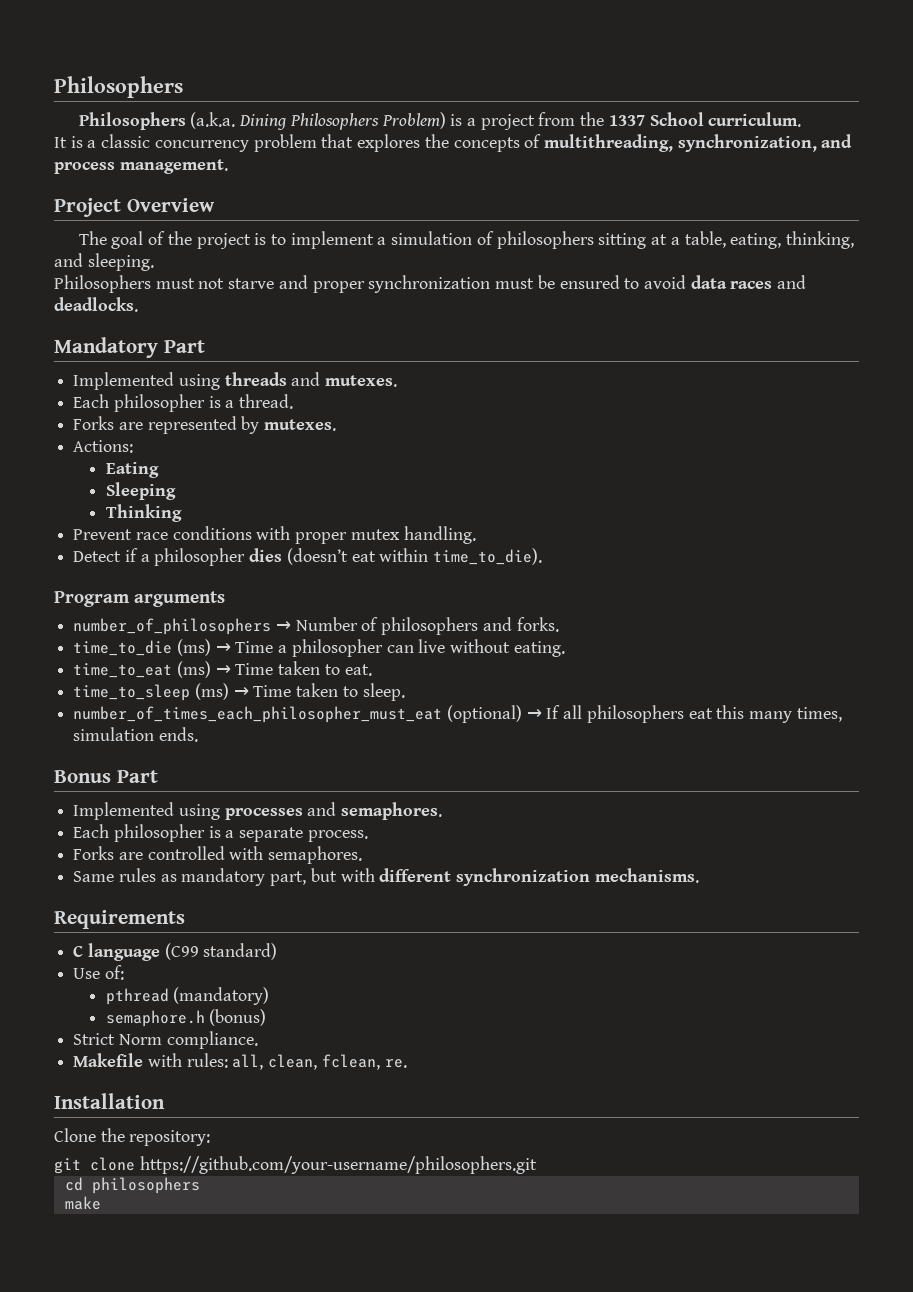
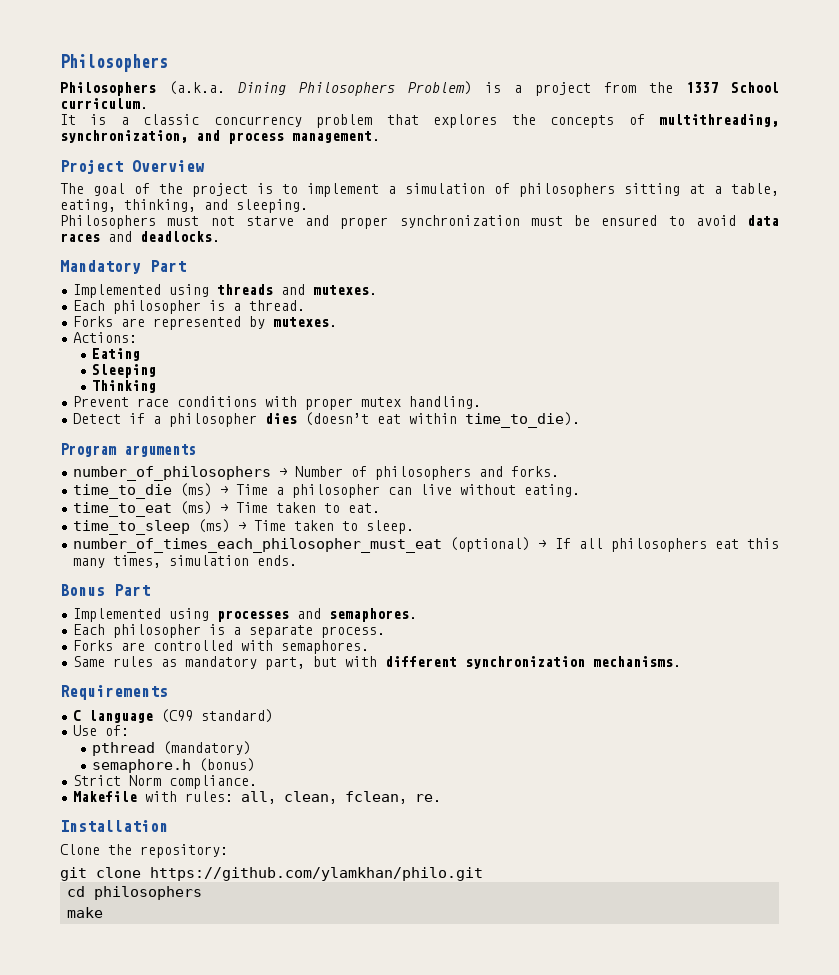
[139,1156,537,1174] https://github.com/your-username/philosophers.git -> [150,867,483,881] https://github.com/ylamkhan/philo.git

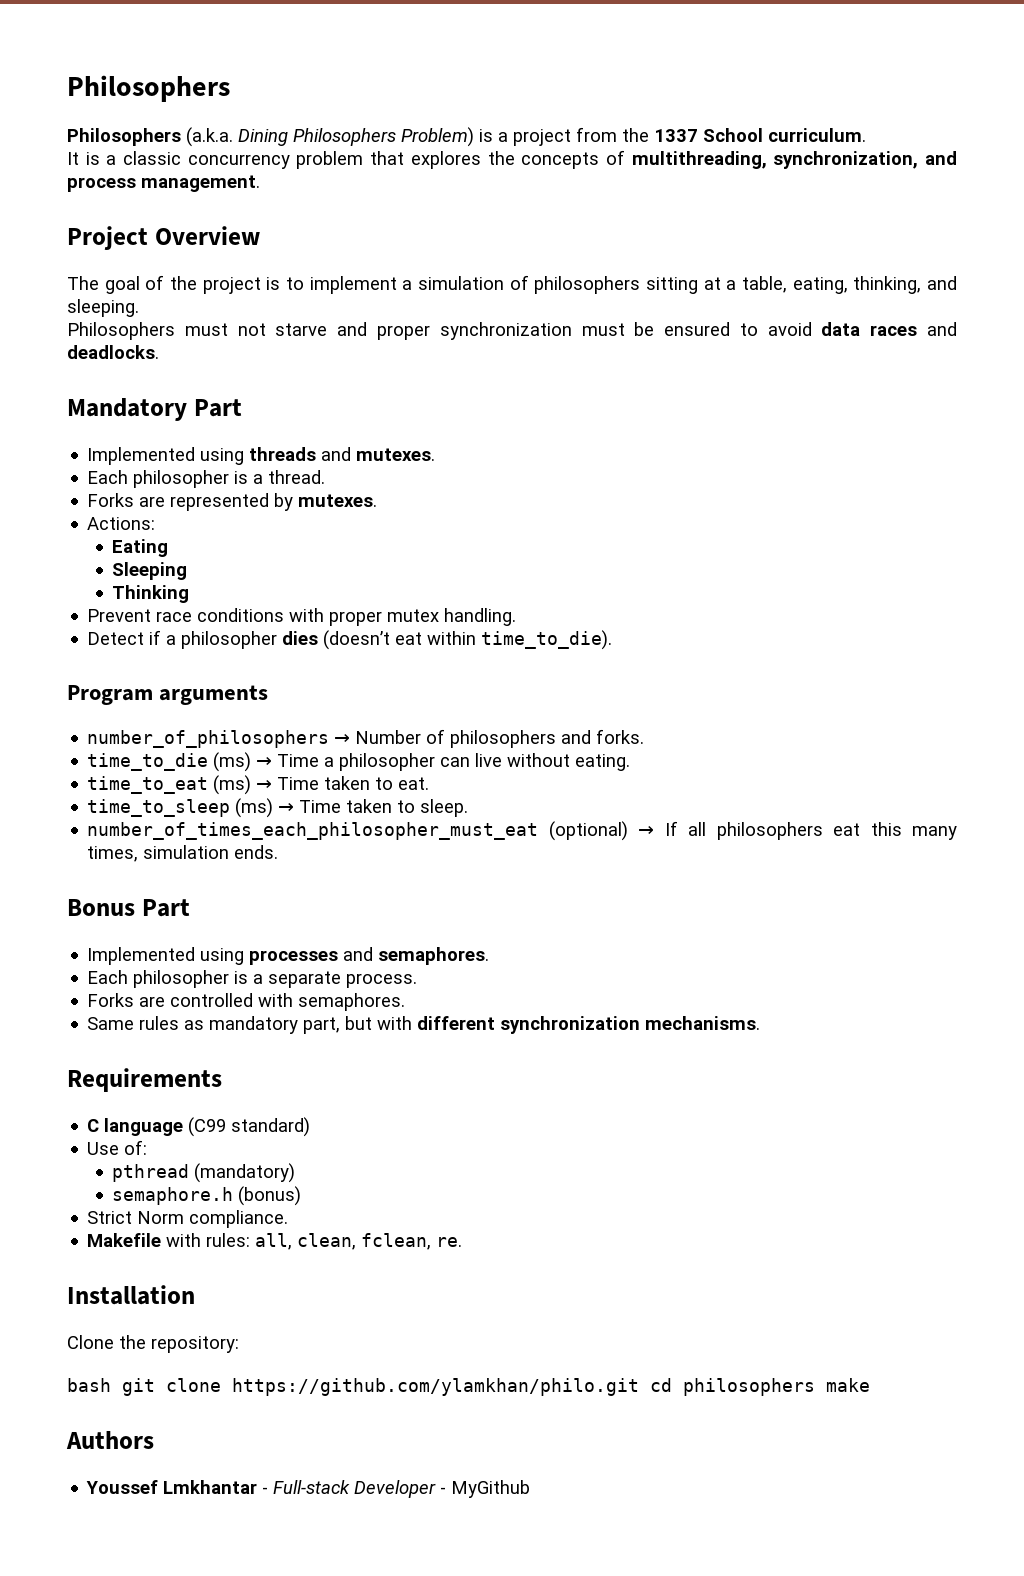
(228, 851) none -> [67,1378,111,1392] bash
(483, 874) // -> (639, 1387) none
[67,907,104,918] // make -> [826,1378,870,1392] [66,1431,154,1449] [86,1480,531,1498] make // Authors // Youssef Lmkhantar - Full-stack Developer - MyGithub

